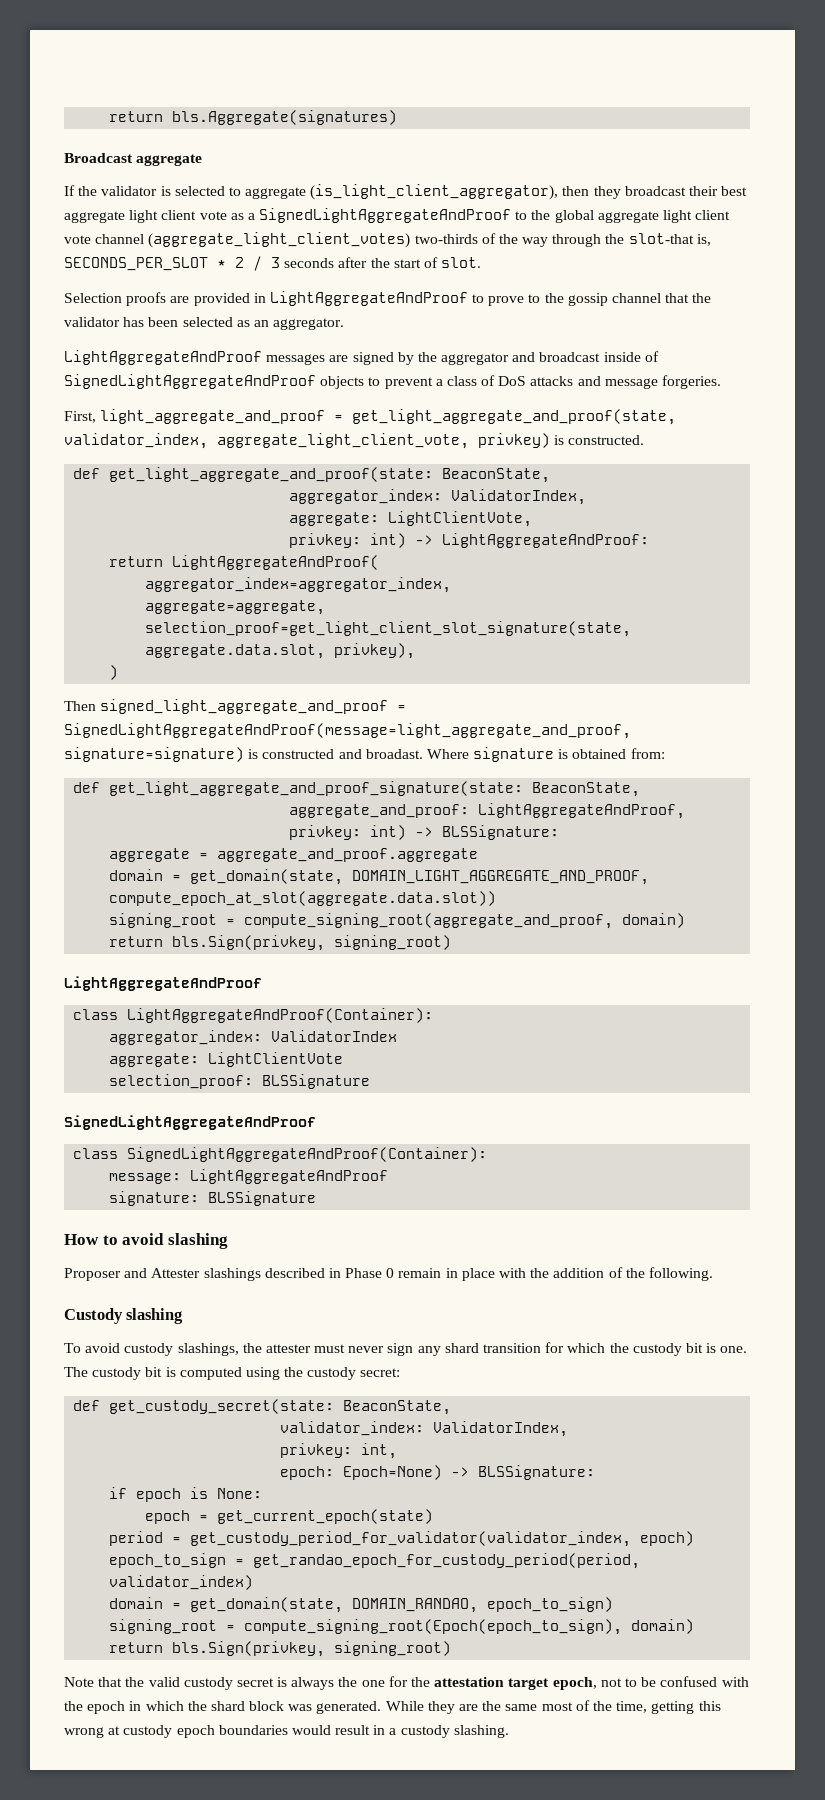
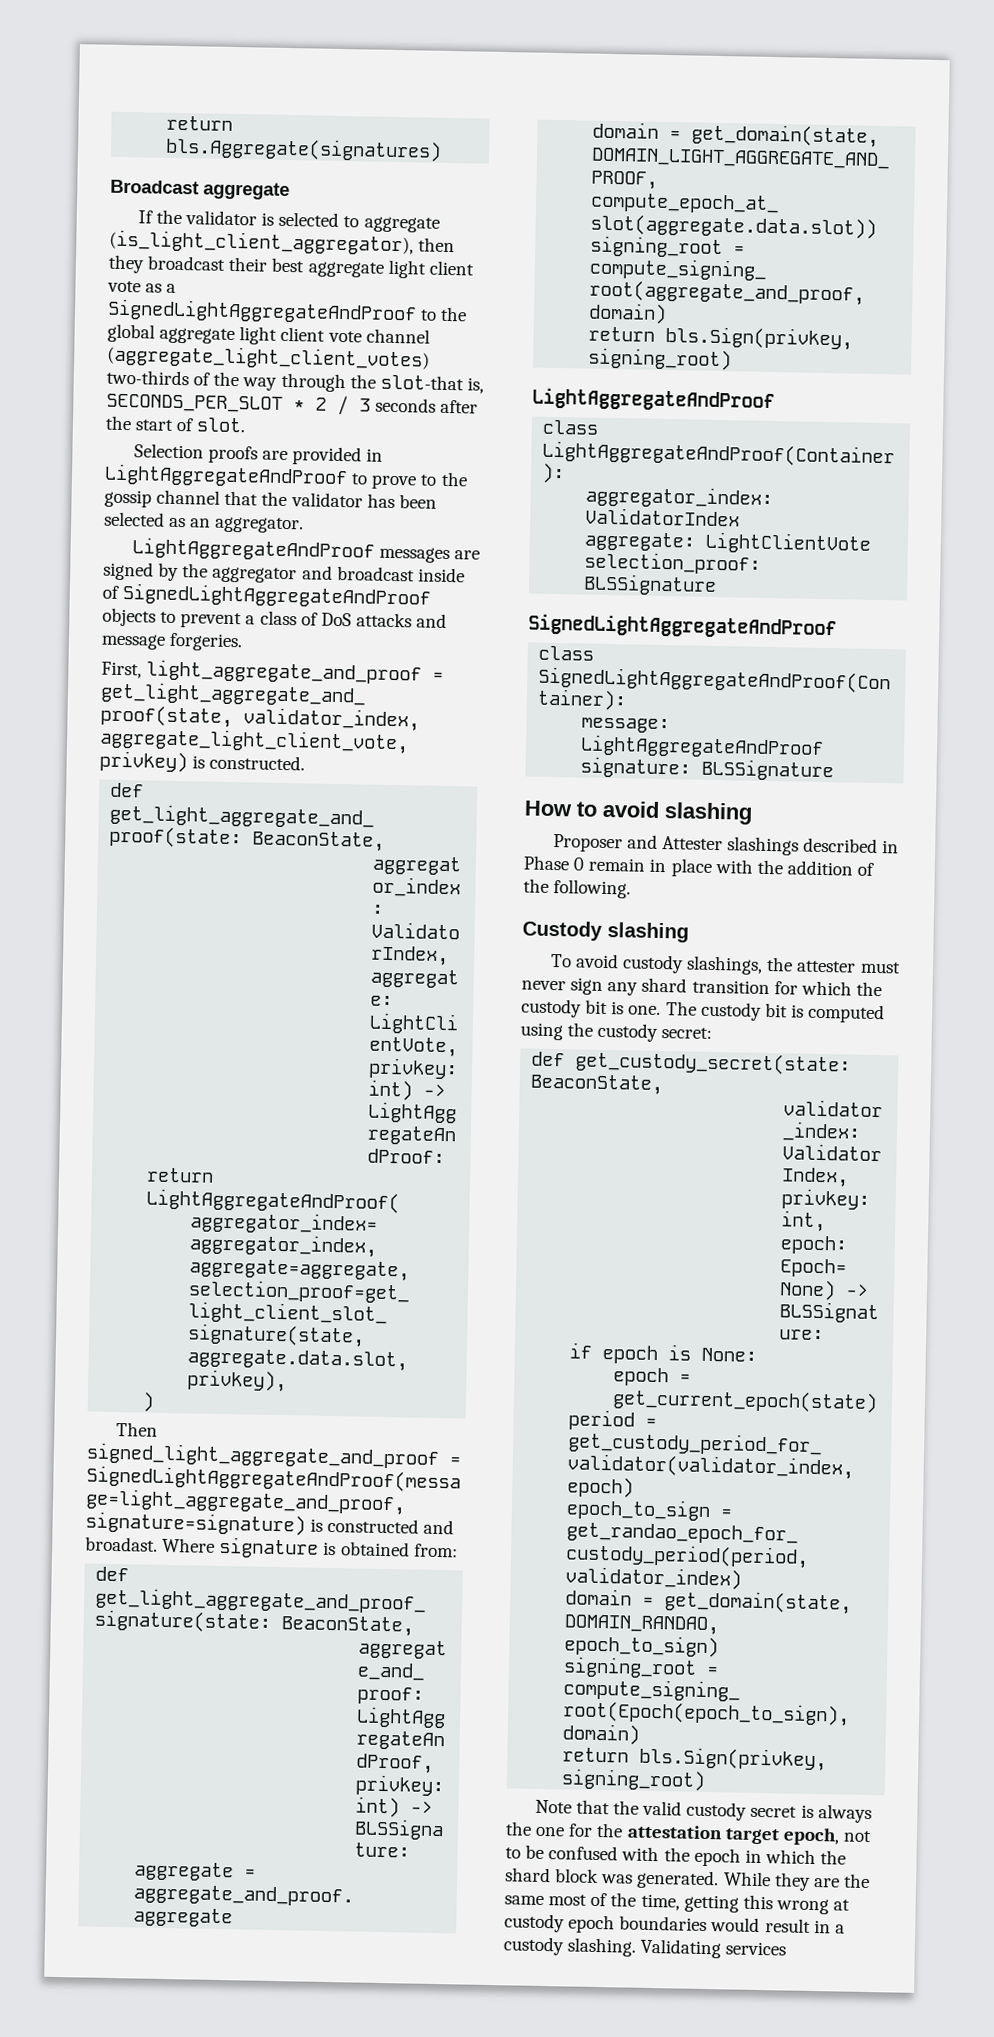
(509, 1731) none -> [640,1938,787,1959] Validating services

